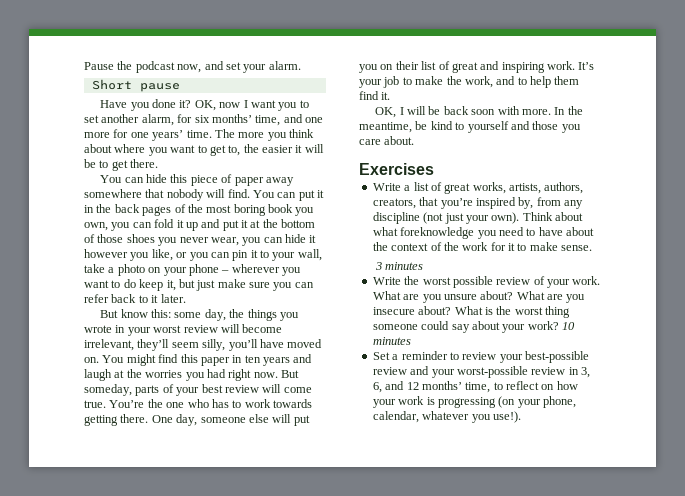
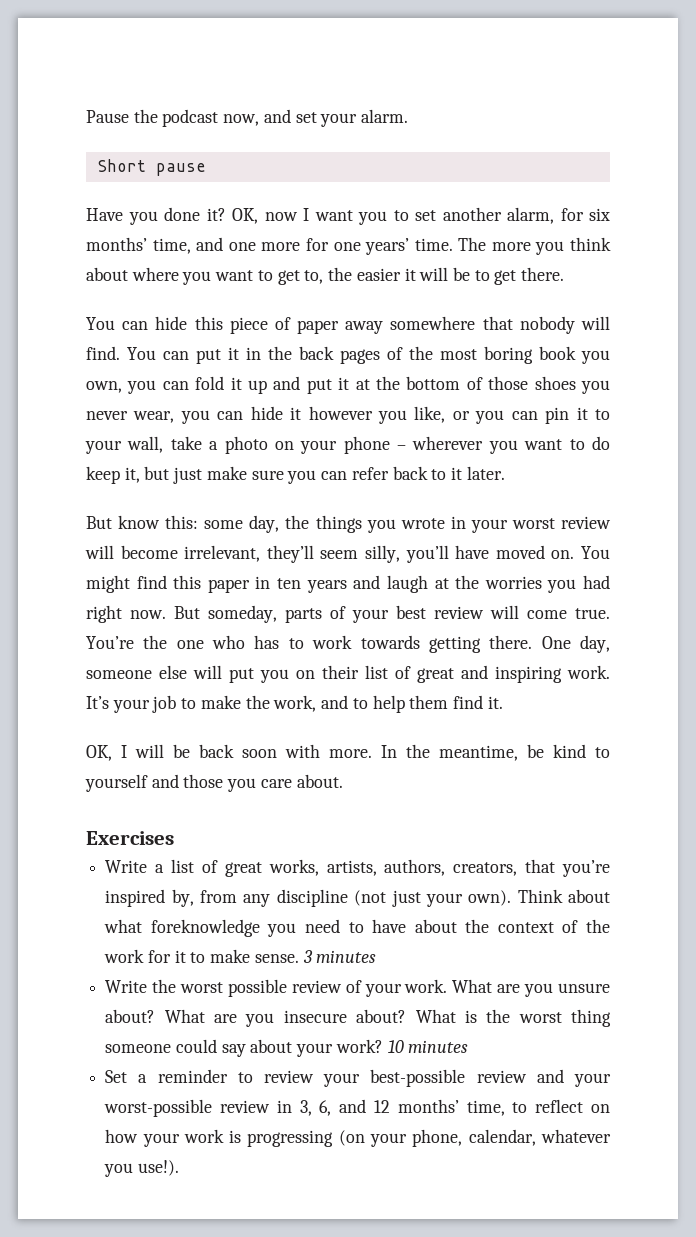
(593, 248) // -> (299, 958) none

